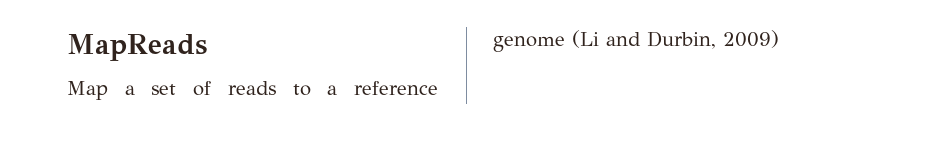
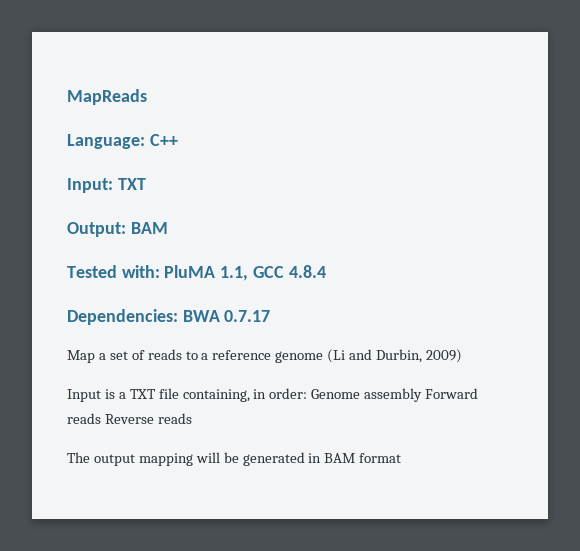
(207, 47) none -> [67,134,178,149] [67,178,146,193] [67,222,168,237] [67,265,326,281] [67,309,271,325] // Language: C++ // Input: TXT // Output: BAM // Tested with: PluMA 1.1, GCC 4.8.4 // Dependencies: BWA 0.7.17
(779, 39) none -> [67,388,479,402] [67,413,192,424] [67,452,402,466] // Input is a TXT file containing, in order: Genome assembly Forward reads Reverse reads // The output mapping will be generated in BAM format

